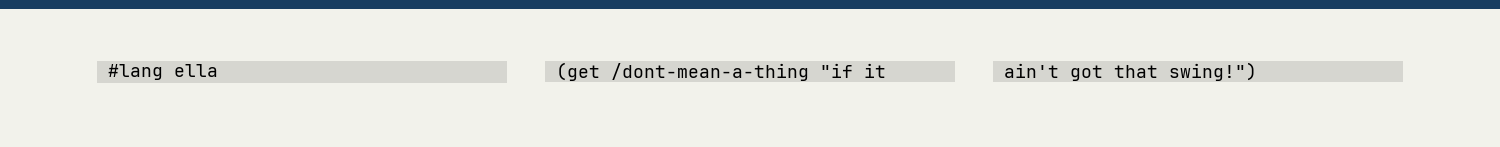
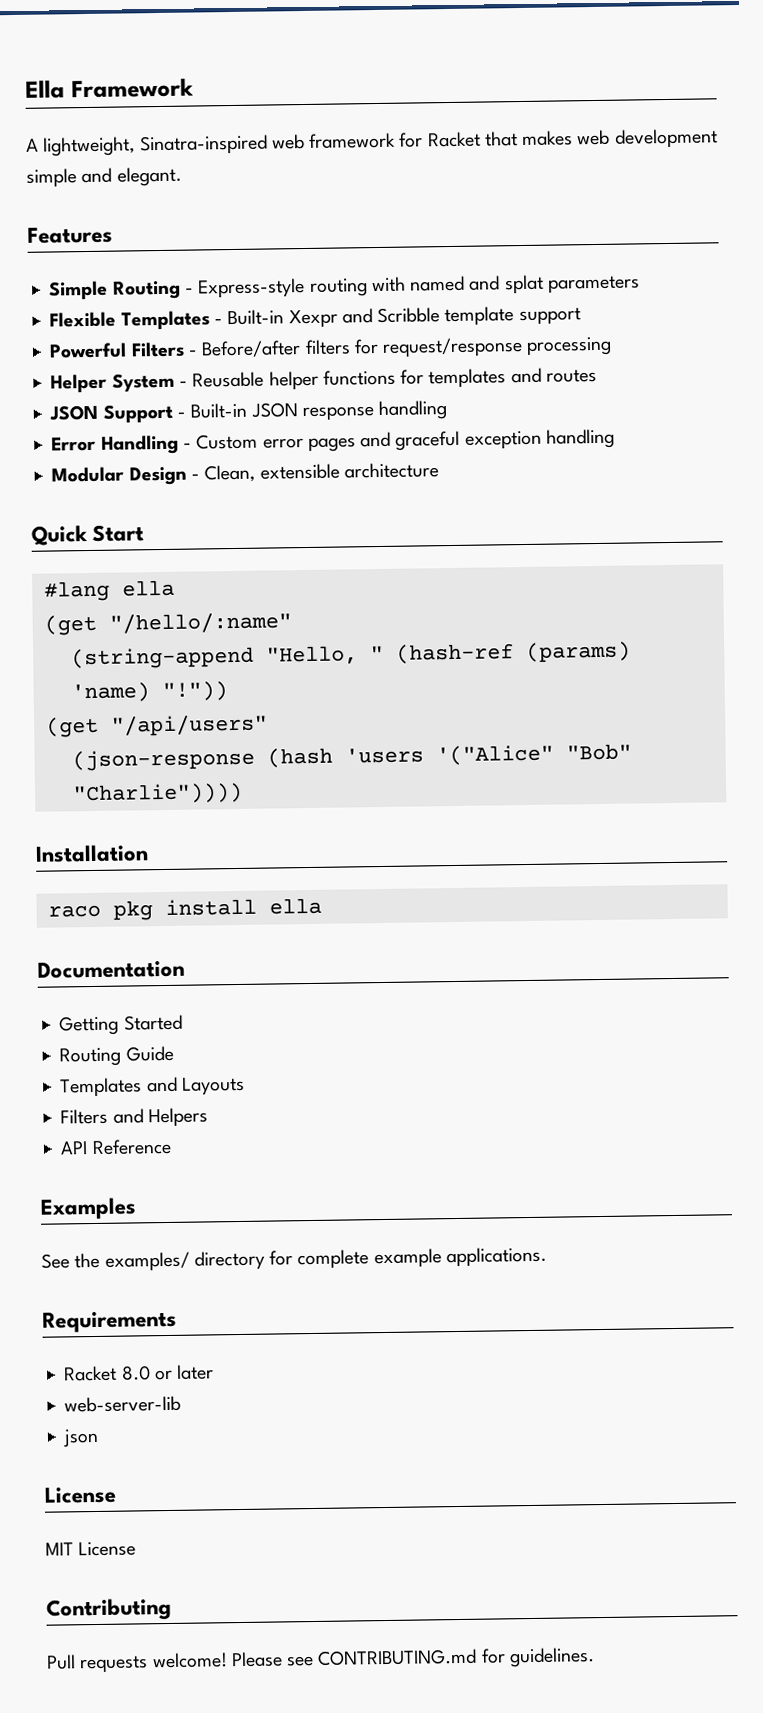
[108,64,219,80] [556,62,1258,81] #lang ella // (get /dont-mean-a-thing "if it ain't got that swing!") -> [25,78,194,99] [26,128,718,157] [26,166,182,188] [27,226,113,244] [49,274,640,301] [49,306,581,331] [49,336,613,359] [50,367,597,394] [49,400,448,424] [51,428,615,455] [51,462,439,486] [31,524,145,546] [43,579,175,602] [43,612,292,636] [70,641,631,670] [70,681,228,703] [45,714,268,738] [71,743,632,772] [71,782,243,805] [35,844,149,863] [47,897,322,921] [37,960,185,979] [59,1014,183,1036] [59,1045,174,1067] [60,1076,245,1098] [60,1107,208,1128] [60,1138,172,1156] [40,1197,136,1220] [41,1246,547,1272] [42,1310,177,1333] [64,1364,215,1382] [64,1395,182,1413] [62,1428,100,1448] [44,1486,116,1504] [45,1541,137,1557] [46,1597,172,1621] [46,1647,595,1674] Ella Framework // A lightweight, Sinatra-inspired web framework for Racket that makes web development simple and elegant. // Features // Simple Routing - Express-style routing with named and splat parameters // Flexible Templates - Built-in Xexpr and Scribble template support // Powerful Filters - Before/after filters for request/response processing // Helper System - Reusable helper functions for templates and routes // JSON Support - Built-in JSON response handling // Error Handling - Custom error pages and graceful exception handling // Modular Design - Clean, extensible architecture // Quick Start // #lang ella // (get "/hello/:name" // (string-append "Hello, " (hash-ref (params) 'name) "!")) // (get "/api/users" // (json-response (hash 'users '("Alice" "Bob" "Charlie")))) // Installation // raco pkg install ella // Documentation // Getting Started // Routing Guide // Templates and Layouts // Filters and Helpers // API Reference // Examples // See the examples/ directory for complete example applications. // Requirements // Racket 8.0 or later // web-server-lib // json // License // MIT License // Contributing // Pull requests welcome! Please see CONTRIBUTING.md for guidelines.

